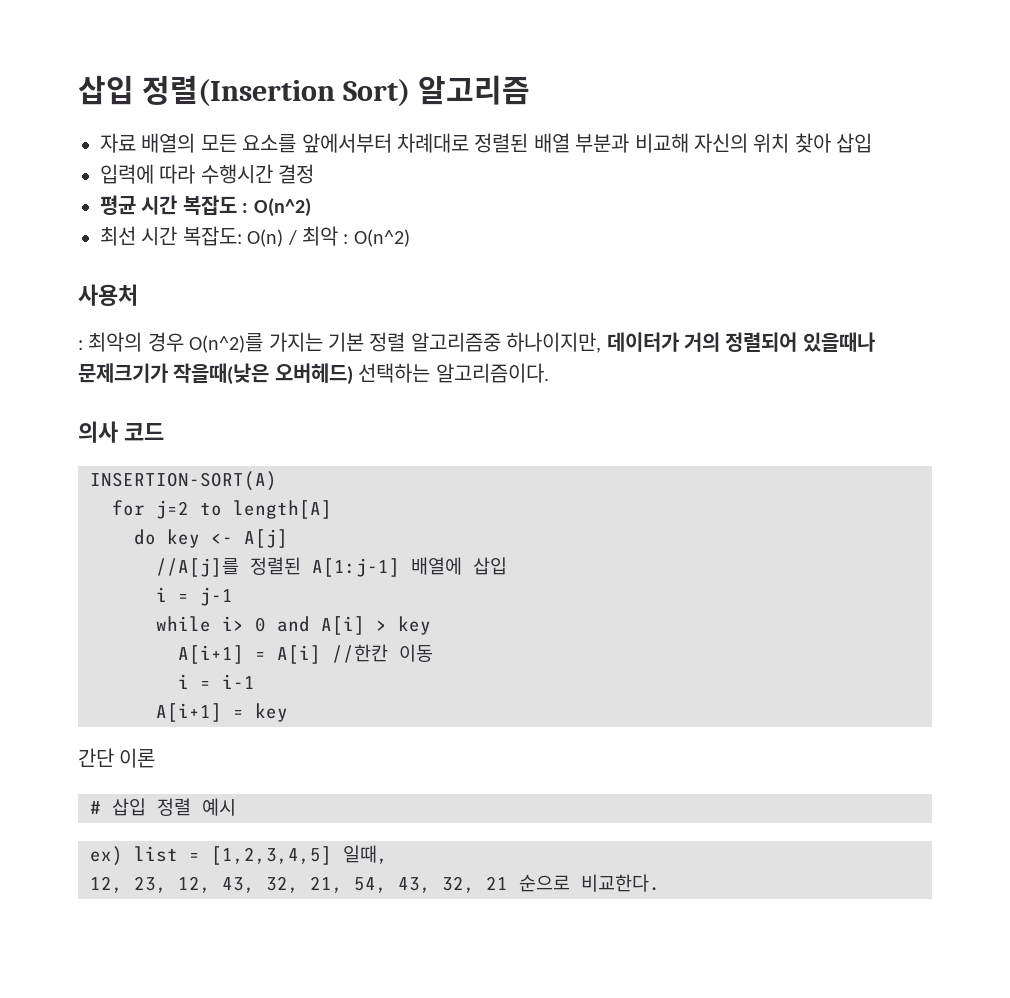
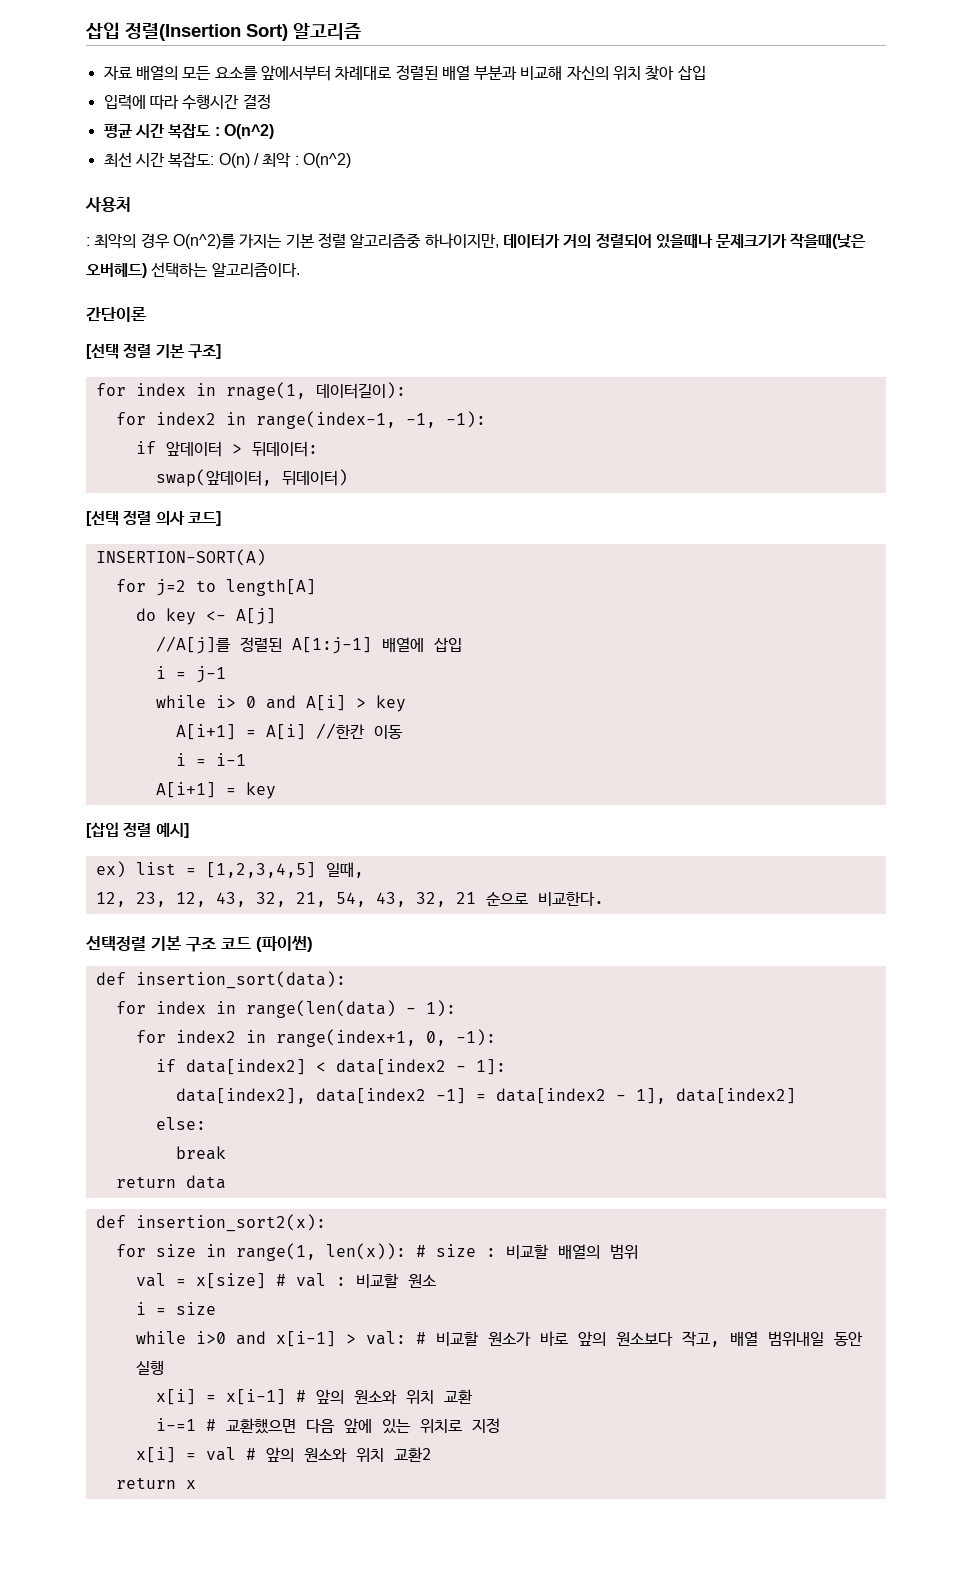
[78,421,164,443] 의사 코드 -> [86,307,147,322] [86,343,221,359] [95,382,406,400] [115,411,486,429] [135,441,318,457] [155,469,348,487] [86,510,221,526] 간단이론 // [선택 정렬 기본 구조] // for index in rnage(1, 데이터길이): // for index2 in range(index-1, -1, -1): // if 앞데이터 > 뒤데이터: // swap(앞데이터, 뒤데이터) // [선택 정렬 의사 코드]
[78,748,156,768] [90,798,236,816] 간단 이론 // # 삽입 정렬 예시 -> [86,822,189,838] [삽입 정렬 예시]
(660, 883) none -> [86,936,313,952] [95,971,346,989] [115,1000,456,1018] [135,1029,496,1047] [155,1059,506,1075] [175,1088,796,1104] [155,1117,206,1130] [175,1146,226,1160] [115,1175,226,1189] [95,1214,326,1232] [115,1243,638,1261] [135,1273,436,1289] [135,1302,216,1315] [135,1331,863,1347] [135,1360,164,1375] [155,1389,473,1405] [155,1418,500,1434] [135,1447,432,1463] [115,1477,196,1489] // 선택정렬 기본 구조 코드 (파이썬) // def insertion_sort(data): // for index in range(len(data) - 1): // for index2 in range(index+1, 0, -1): // if data[index2] < data[index2 - 1]: // data[index2], data[index2 -1] = data[index2 - 1], data[index2] // else: // break // return data // def insertion_sort2(x): // for size in range(1, len(x)): # size : 비교할 배열의 범위 // val = x[size] # val : 비교할 원소 // i = size // while i>0 and x[i-1] > val: # 비교할 원소가 바로 앞의 원소보다 작고, 배열 범위내일 동안 실행 // x[i] = x[i-1] # 앞의 원소와 위치 교환 // i-=1 # 교환했으면 다음 앞에 있는 위치로 지정 // x[i] = val # 앞의 원소와 위치 교환2 // return x

